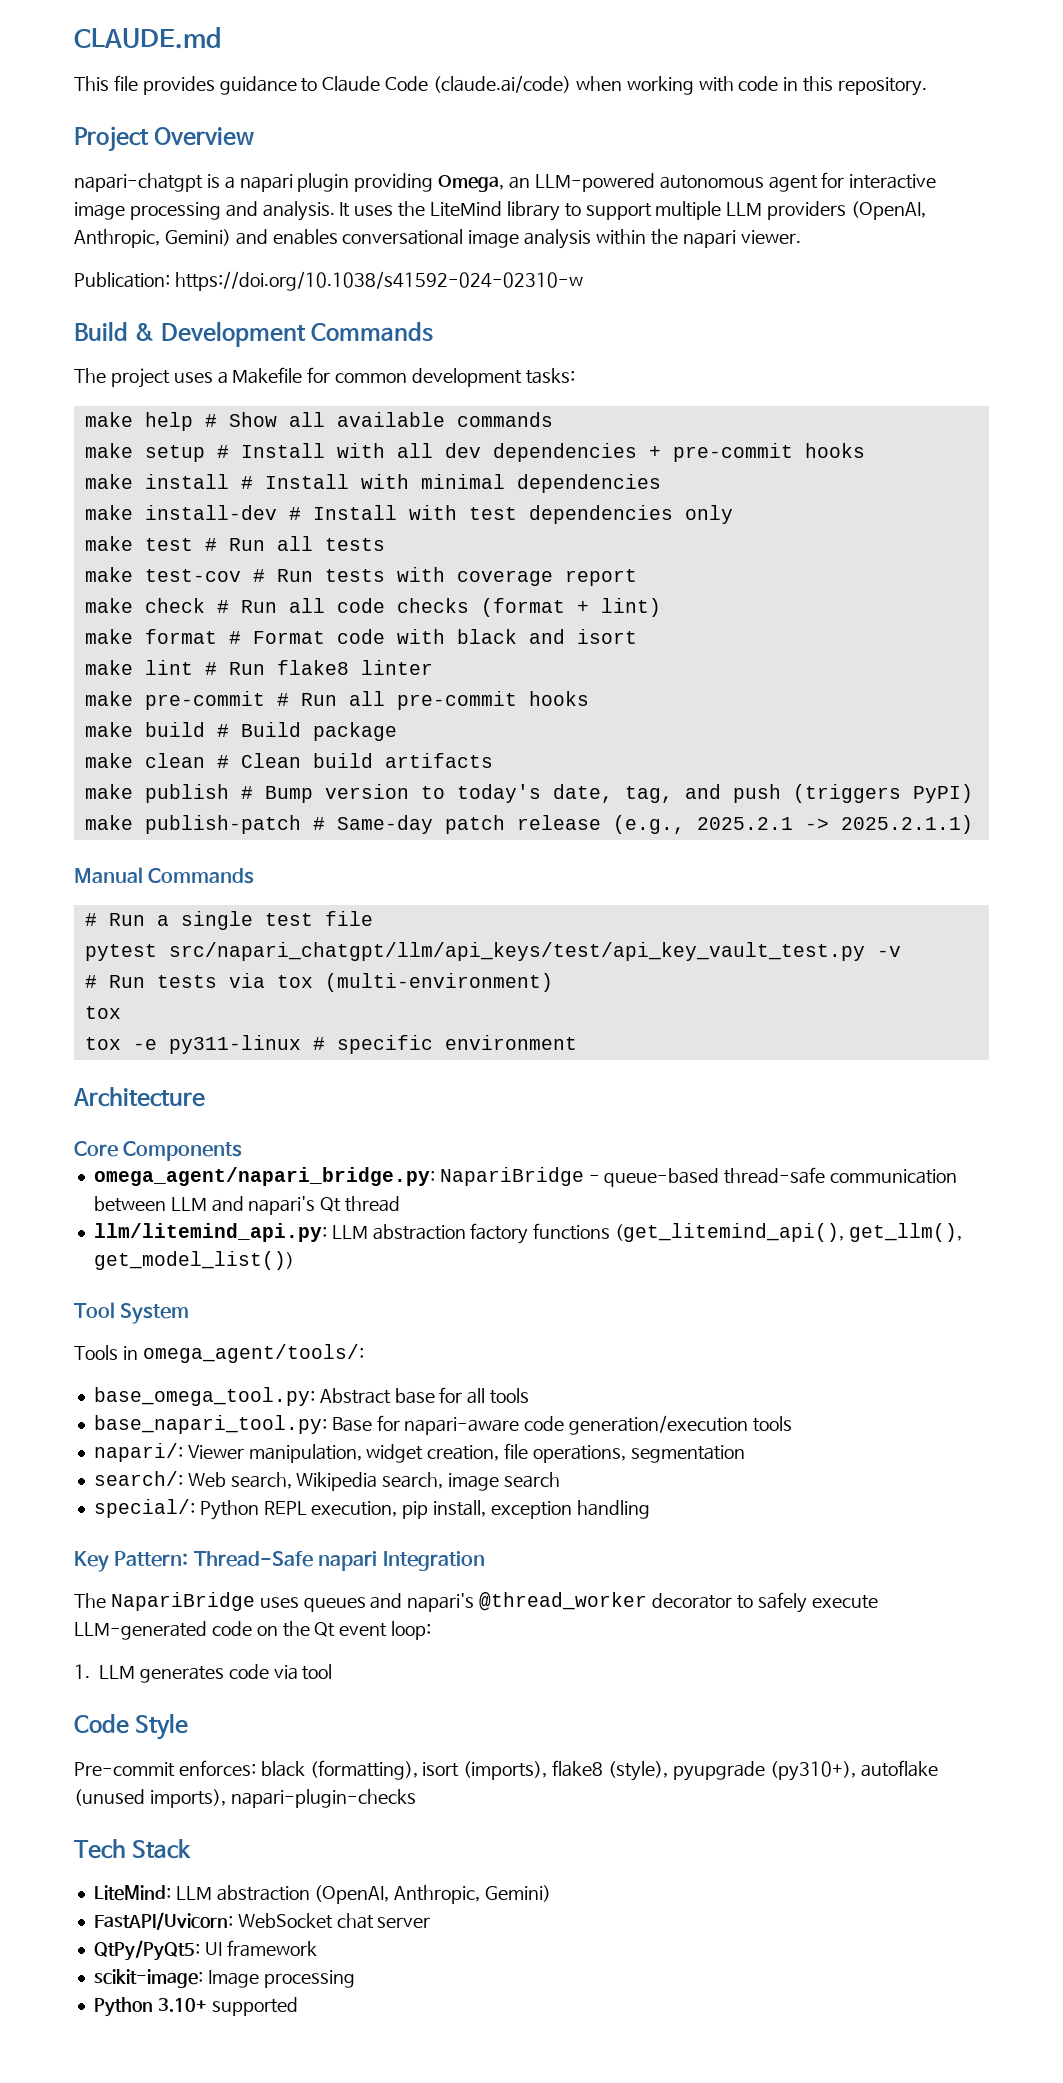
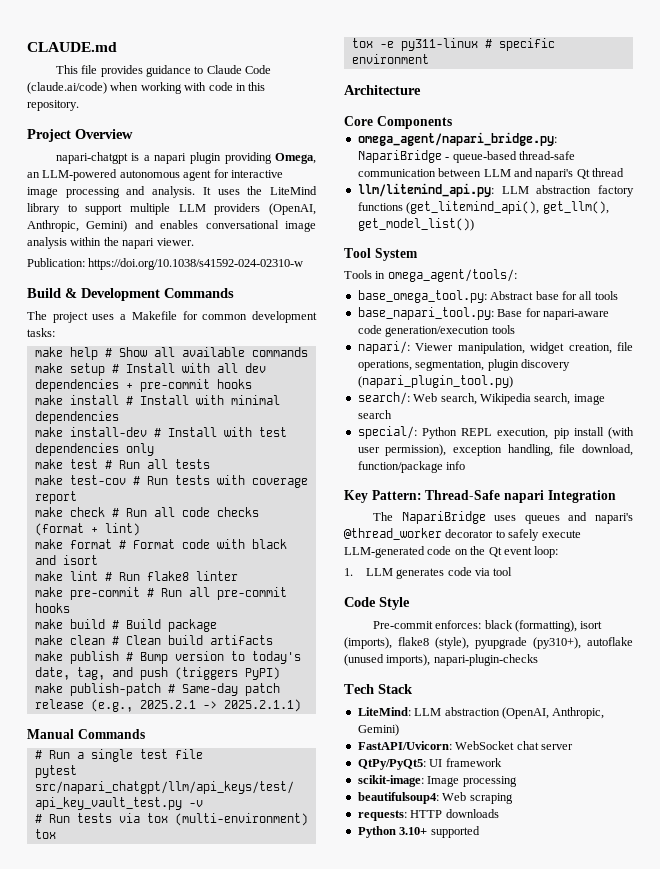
[630,1445,745,1463] segmentation -> [415,359,570,371] [357,375,513,388] segmentation, plugin discovery (napari_plugin_tool.py)
[433,1500,650,1519] install, exception handling -> [573,427,634,439] [357,444,633,456] [357,461,466,473] install (with user permission), exception handling, file download, function/package info
(355, 1979) none -> [357,792,513,804] [357,809,499,821] // beautifulsoup4: Web scraping // requests: HTTP downloads

